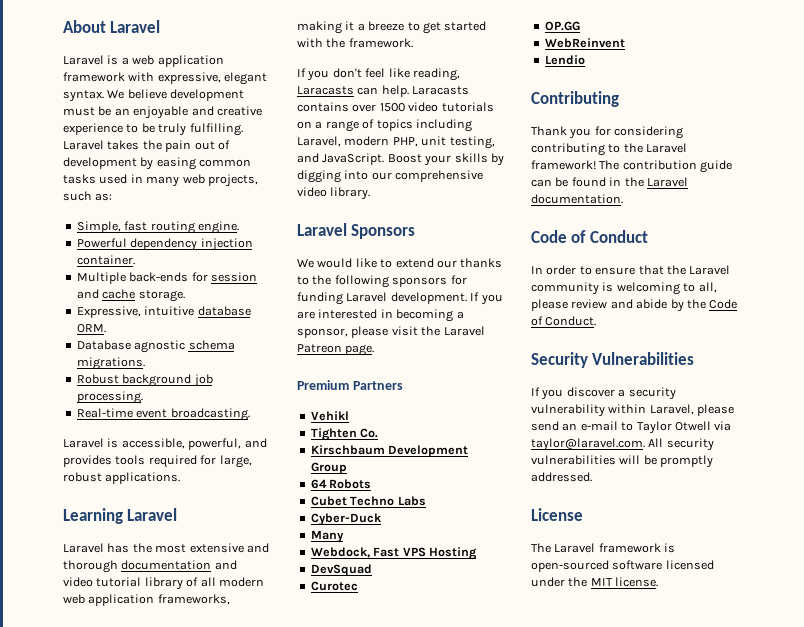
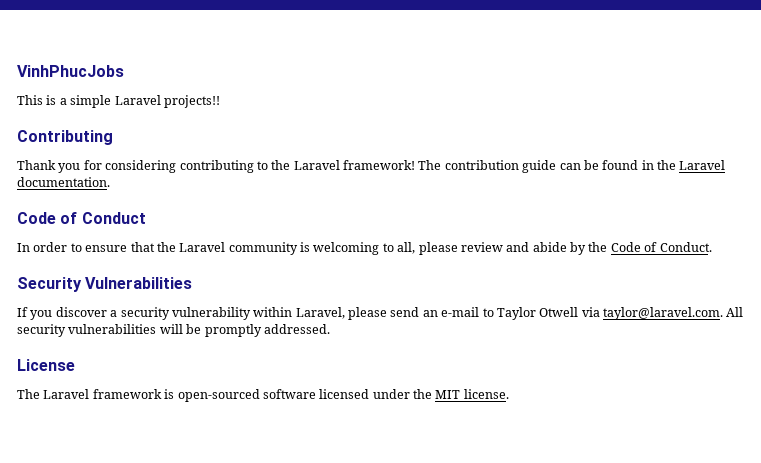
[63,20,161,33] [63,55,224,67] [63,72,268,85] [63,89,245,102] [63,106,262,119] [63,123,243,136] [63,140,230,152] [63,157,252,170] [63,174,258,187] [63,191,113,201] [76,221,239,234] [76,238,253,251] [76,255,135,265] [76,272,257,284] [76,289,185,302] [76,306,251,318] [76,324,106,333] [76,340,235,353] [76,357,145,370] [76,374,213,387] [76,391,143,404] [76,408,250,421] [63,438,267,450] [63,455,252,468] [63,472,181,484] [63,508,178,524] [63,543,269,553] [63,560,237,573] [63,577,264,590] [63,594,230,606] [297,21,487,34] [297,38,413,48] [297,68,460,81] [297,85,470,97] [297,102,494,112] [297,119,472,132] [297,136,495,149] [297,153,504,166] [297,170,484,183] [297,187,371,200] [297,223,416,239] [297,258,503,268] [297,275,467,288] [297,292,503,305] [297,309,464,322] [297,326,485,338] [297,344,375,356] [297,380,403,390] [310,411,349,421] [310,428,379,441] [310,445,469,457] [310,462,347,474] [310,479,372,489] [310,496,426,506] [310,513,382,526] [310,530,344,543] [310,547,477,560] [310,564,372,577] [310,581,358,591] [544,21,580,31] [544,38,625,48] [544,55,585,65] About Laravel // Laravel is a web application framework with expressive, elegant syntax. We believe development must be an enjoyable and creative experience to be truly fulfilling. Laravel takes the pain out of development by easing common tasks used in many web projects, such as: // Simple, fast routing engine. // Powerful dependency injection container. // Multiple back-ends for session and cache storage. // Expressive, intuitive database ORM. // Database agnostic schema migrations. // Robust background job processing. // Real-time event broadcasting. // Laravel is accessible, powerful, and provides tools required for large, robust applications. // Learning Laravel // Laravel has the most extensive and thorough documentation and video tutorial library of all modern web application frameworks, making it a breeze to get started with the framework. // If you don't feel like reading, Laracasts can help. Laracasts contains over 1500 video tutorials on a range of topics including Laravel, modern PHP, unit testing, and JavaScript. Boost your skills by digging into our comprehensive video library. // Laravel Sponsors // We would like to extend our thanks to the following sponsors for funding Laravel development. If you are interested in becoming a sponsor, please visit the Laravel Patreon page. // Premium Partners // Vehikl // Tighten Co. // Kirschbaum Development Group // 64 Robots // Cubet Techno Labs // Cyber-Duck // Many // Webdock, Fast VPS Hosting // DevSquad // Curotec // OP.GG // WebReinvent // Lendio -> [17,65,124,77] [17,95,220,108] VinhPhucJobs // This is a simple Laravel projects!!

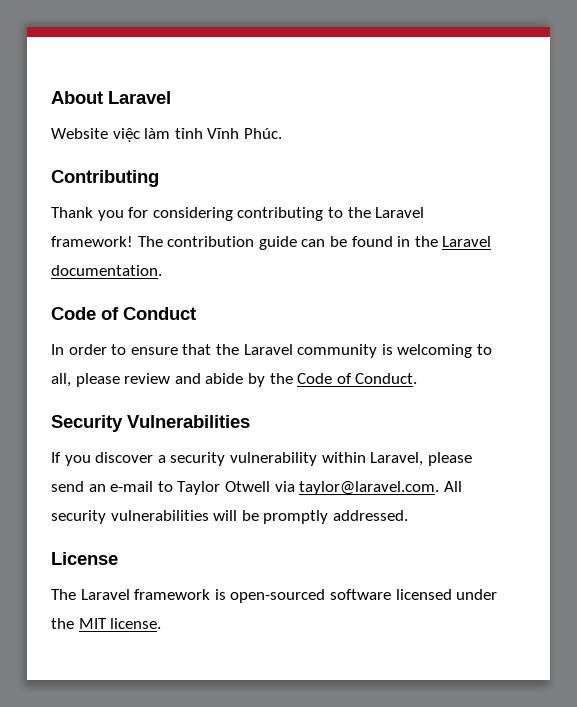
[17,65,124,77] [17,95,220,108] VinhPhucJobs // This is a simple Laravel projects!! -> [51,91,171,104] [51,128,282,142] About Laravel // Website việc làm tỉnh Vĩnh Phúc.

